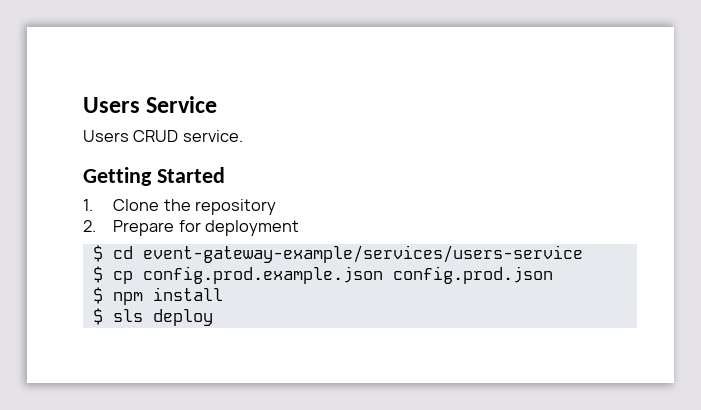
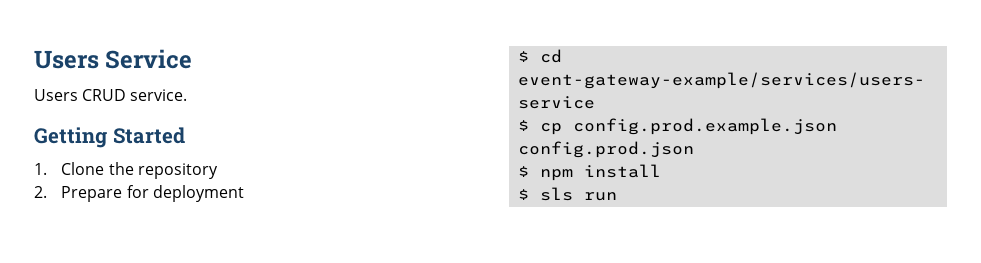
[152,309,213,326] deploy -> [584,192,618,201] run

